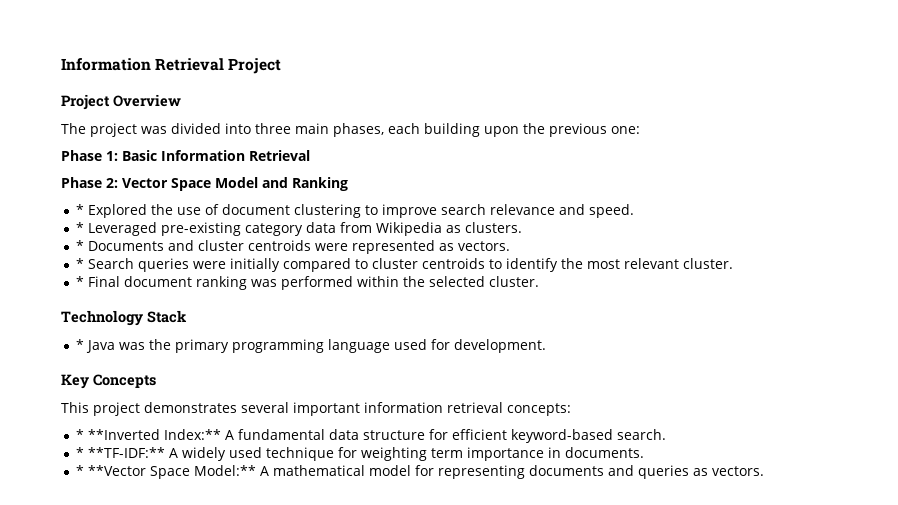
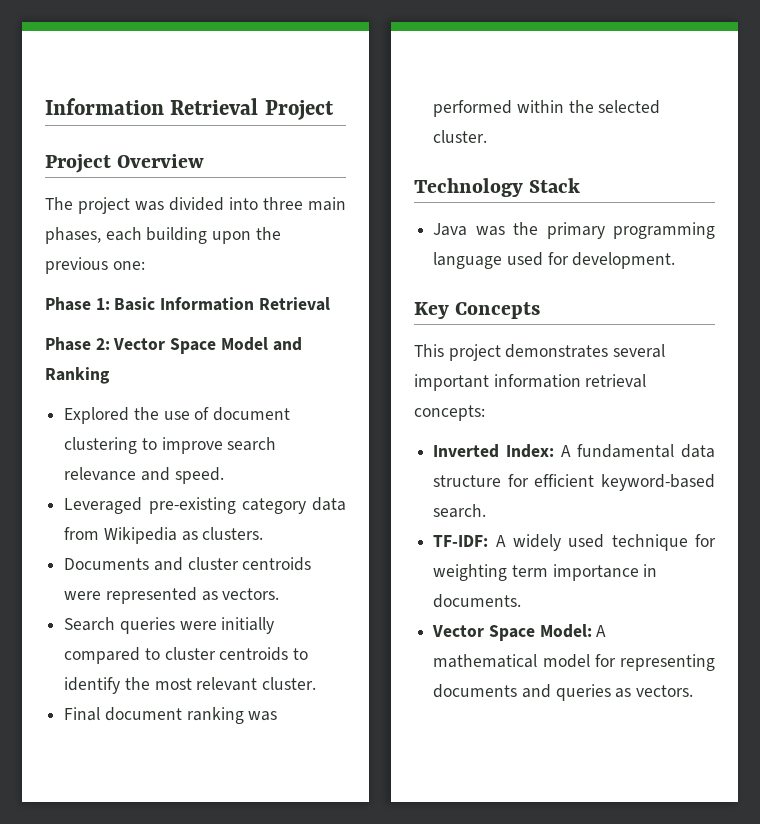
[75,204,84,215] * -> (110, 375) none
[75,222,84,233] * -> (224, 475) none
[75,240,84,251] * -> (264, 533) none
[75,258,84,269] * -> (280, 594) none
[75,276,84,287] * -> (317, 683) none
[75,339,84,350] * -> (581, 185) none
[75,429,221,440] * **Inverted Index:** -> [433,444,554,458] Inverted Index:
[75,447,165,458] * **TF-IDF:** -> [433,535,489,547] TF-IDF:
[75,465,256,479] * **Vector Space Model:** -> [432,624,592,641] Vector Space Model:

